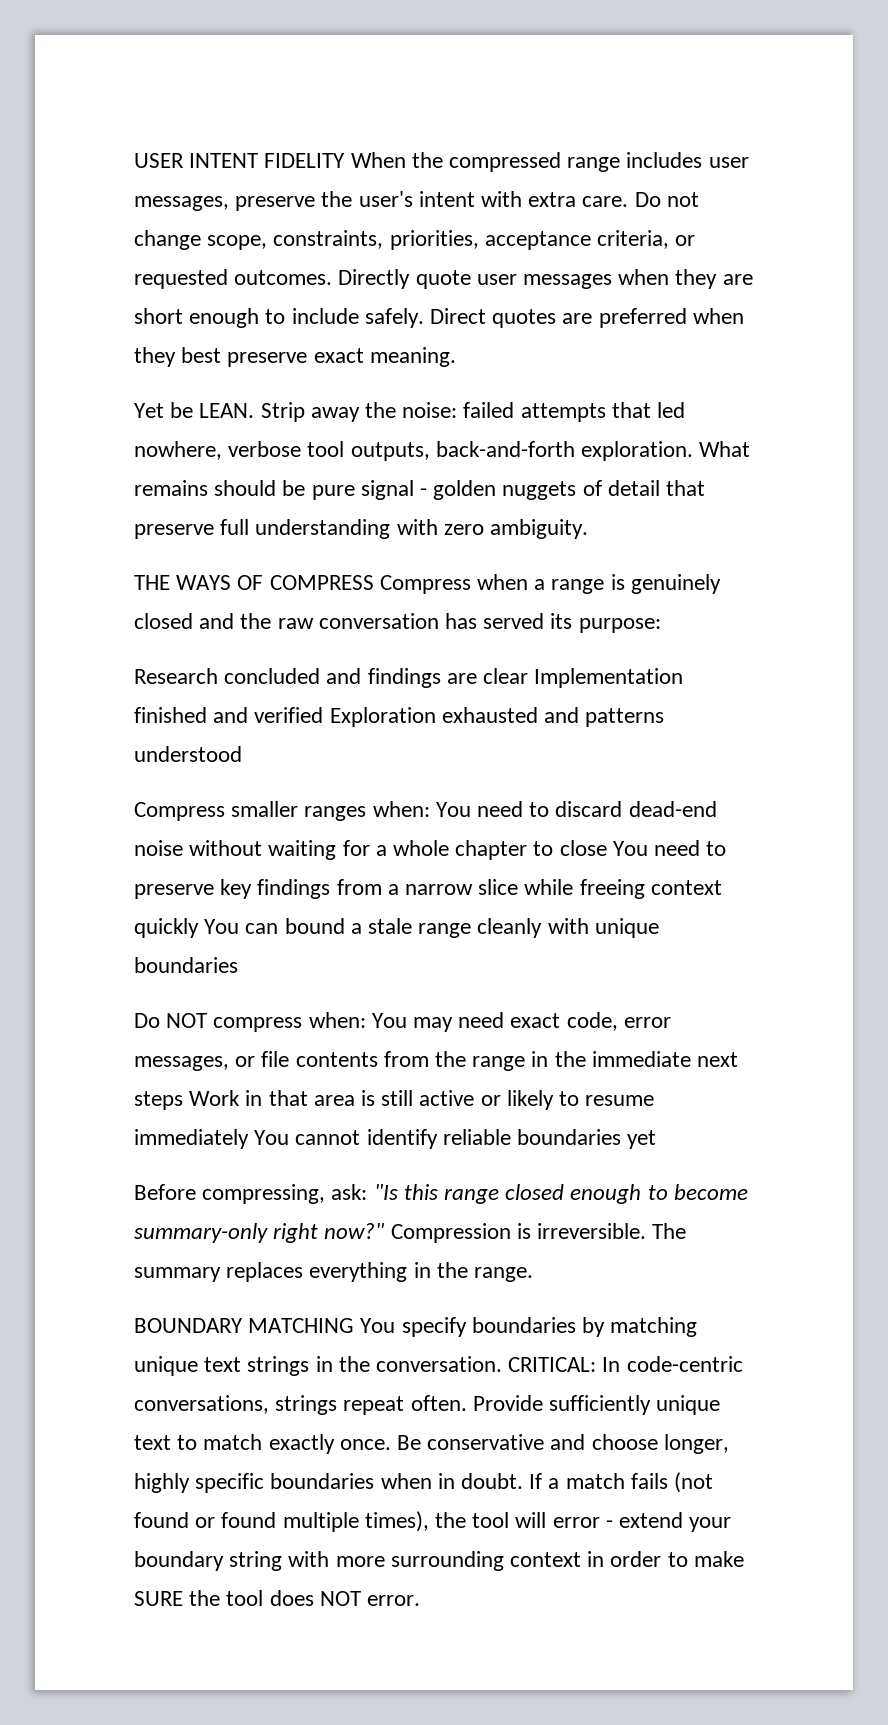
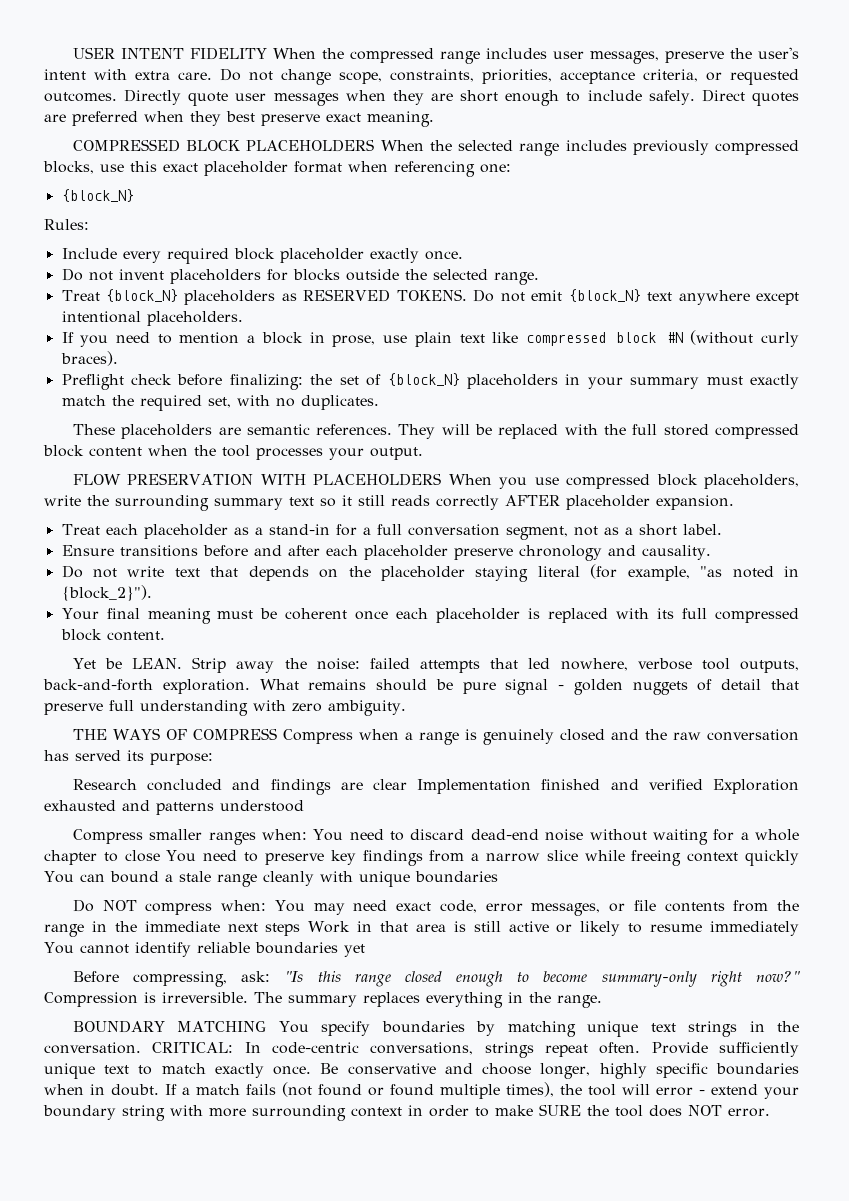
(456, 357) none -> [72,139,800,156] [43,161,511,177] [61,189,134,202] [44,219,89,230] [61,248,463,264] [61,268,539,285] [61,289,799,305] [61,311,243,326] [61,330,799,347] [60,351,118,366] [61,373,799,390] [61,395,379,411] [72,424,800,439] [43,445,423,460] [72,473,799,489] [44,495,734,511] [61,524,722,540] [61,545,711,561] [61,564,799,582] [61,585,152,601] [61,608,799,624] [60,629,165,641] // COMPRESSED BLOCK PLACEHOLDERS When the selected range includes previously compressed blocks, use this exact placeholder format when referencing one: // {block_N} // Rules: // Include every required block placeholder exactly once. // Do not invent placeholders for blocks outside the selected range. // Treat {block_N} placeholders as RESERVED TOKENS. Do not emit {block_N} text anywhere except intentional placeholders. // If you need to mention a block in prose, use plain text like compressed block #N (without curly braces). // Preflight check before finalizing: the set of {block_N} placeholders in your summary must exactly match the required set, with no duplicates. // These placeholders are semantic references. They will be replaced with the full stored compressed block content when the tool processes your output. // FLOW PRESERVATION WITH PLACEHOLDERS When you use compressed block placeholders, write the surrounding summary text so it still reads correctly AFTER placeholder expansion. // Treat each placeholder as a stand-in for a full conversation segment, not as a short label. // Ensure transitions before and after each placeholder preserve chronology and causality. // Do not write text that depends on the placeholder staying literal (for example, "as noted in {block_2}"). // Your final meaning must be coherent once each placeholder is replaced with its full compressed block content.

